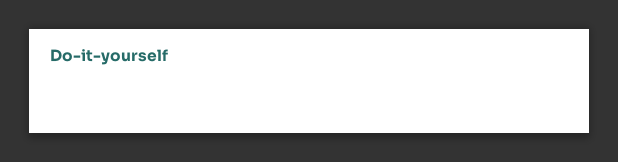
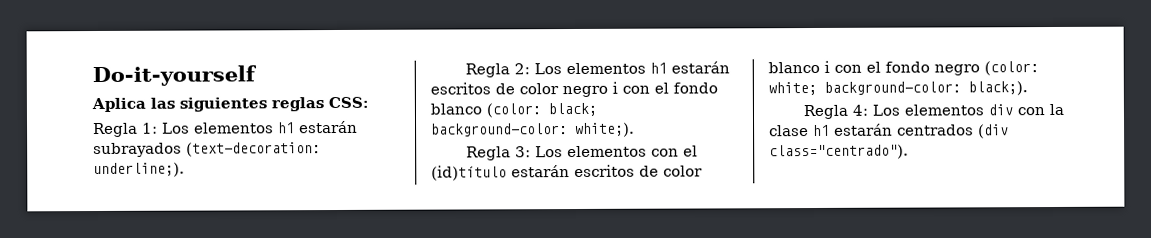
(168, 57) none -> [91,96,369,113] [93,120,358,138] [93,142,321,158] [93,162,185,178] [464,61,730,78] [430,81,718,98] [430,102,597,118] [431,122,635,138] [465,145,698,161] [431,164,703,181] [768,60,1039,76] [768,81,1028,96] [802,103,1064,120] [769,123,1009,139] [769,144,909,160] // Aplica las siguientes reglas CSS: // Regla 1: Los elementos h1 estarán subrayados (text-decoration: underline;). // Regla 2: Los elementos h1 estarán escritos de color negro i con el fondo blanco (color: black; background-color: white;). // Regla 3: Los elementos con el (id)título estarán escritos de color blanco i con el fondo negro (color: white; background-color: black;). // Regla 4: Los elementos div con la clase h1 estarán centrados (div class="centrado").

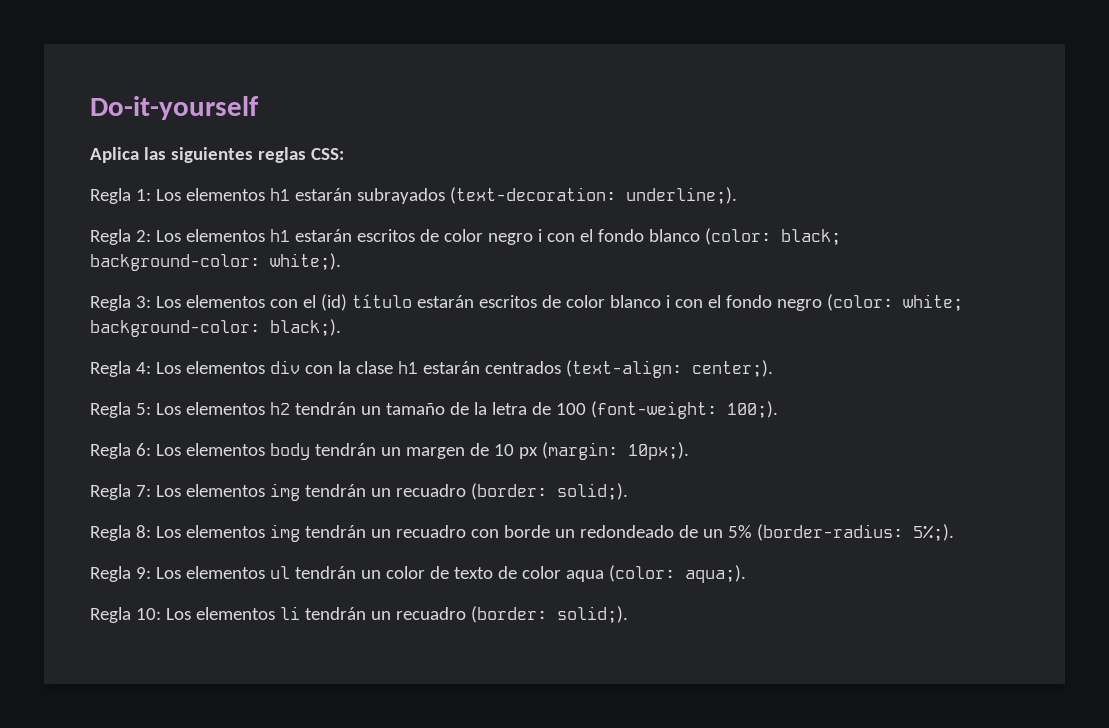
[431,165,507,181] (id)título -> [320,294,412,311] (id) título
[978,124,1009,139] [769,144,909,160] (div class="centrado"). -> [565,360,773,378] [90,401,778,419] [90,442,689,460] [90,483,628,501] [90,524,954,542] [90,565,746,583] [90,606,628,623] (text-align: center;). // Regla 5: Los elementos h2 tendrán un tamaño de la letra de 100 (font-weight: 100;). // Regla 6: Los elementos body tendrán un margen de 10 px (margin: 10px;). // Regla 7: Los elementos img tendrán un recuadro (border: solid;). // Regla 8: Los elementos img tendrán un recuadro con borde un redondeado de un 5% (border-radius: 5%;). // Regla 9: Los elementos ul tendrán un color de texto de color aqua (color: aqua;). // Regla 10: Los elementos li tendrán un recuadro (border: solid;).

